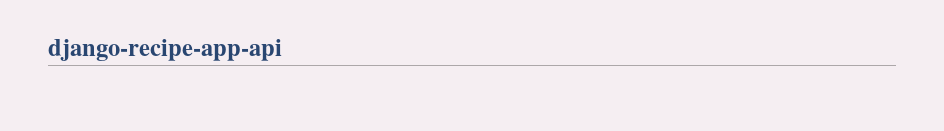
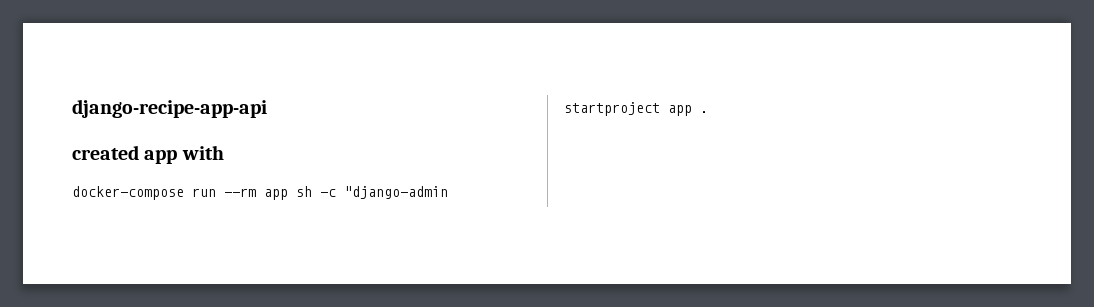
(282, 50) none -> [72,145,224,164] [72,186,448,200] [564,102,708,116] // created app with // docker-compose run --rm app sh -c "django-admin startproject app .

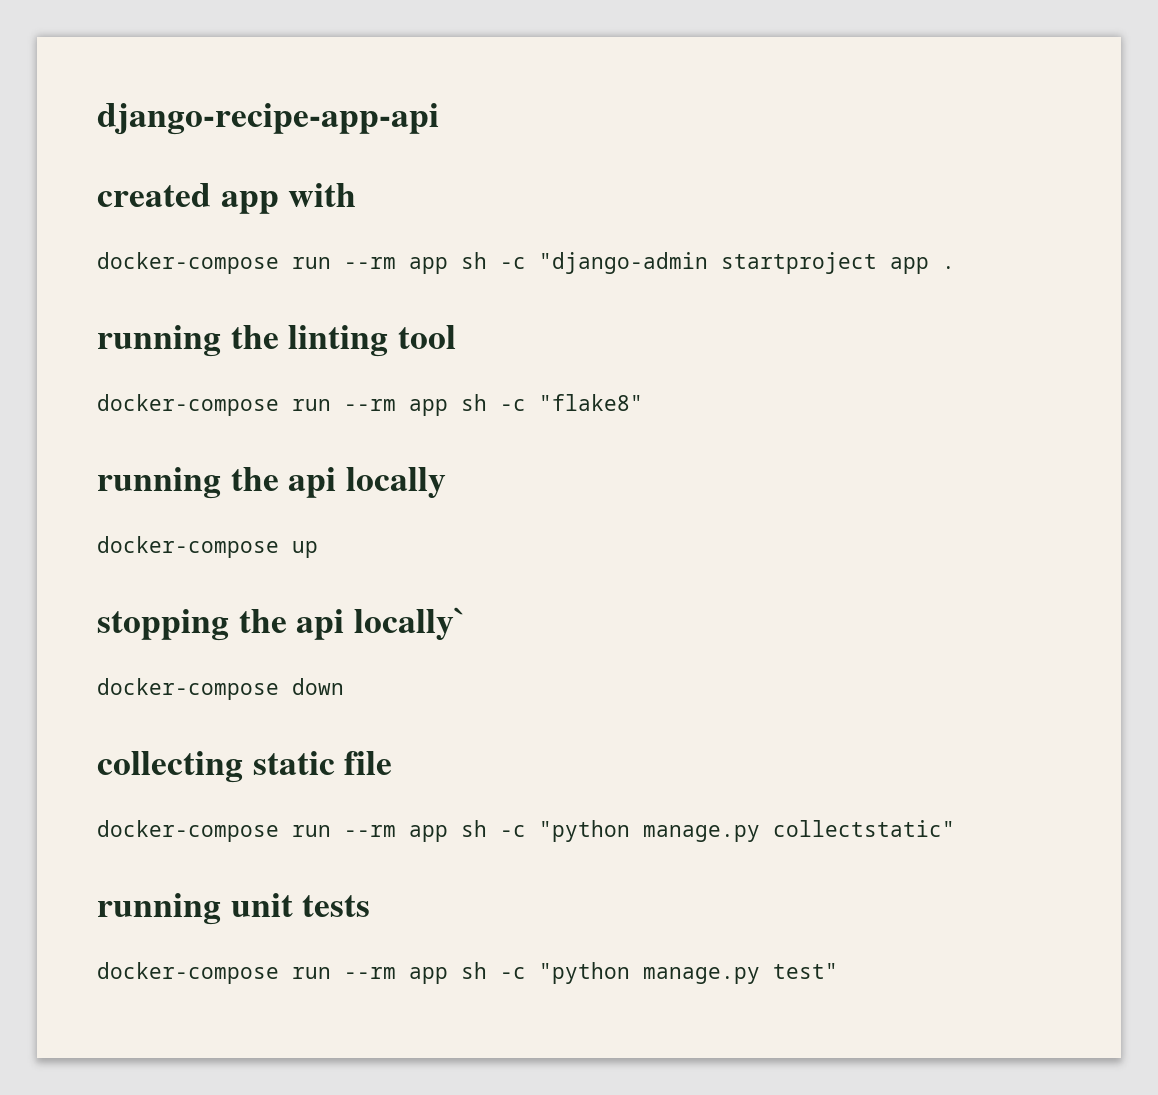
(708, 112) none -> [97,325,456,357] [97,394,643,416] [97,467,446,499] [97,536,318,558] [97,607,466,641] [97,678,344,700] [97,751,393,783] [97,820,955,842] [97,893,371,925] [97,962,838,984] // running the linting tool // docker-compose run --rm app sh -c "flake8" // running the api locally // docker-compose up // stopping the api locally` // docker-compose down // collecting static file // docker-compose run --rm app sh -c "python manage.py collectstatic" // running unit tests // docker-compose run --rm app sh -c "python manage.py test"

